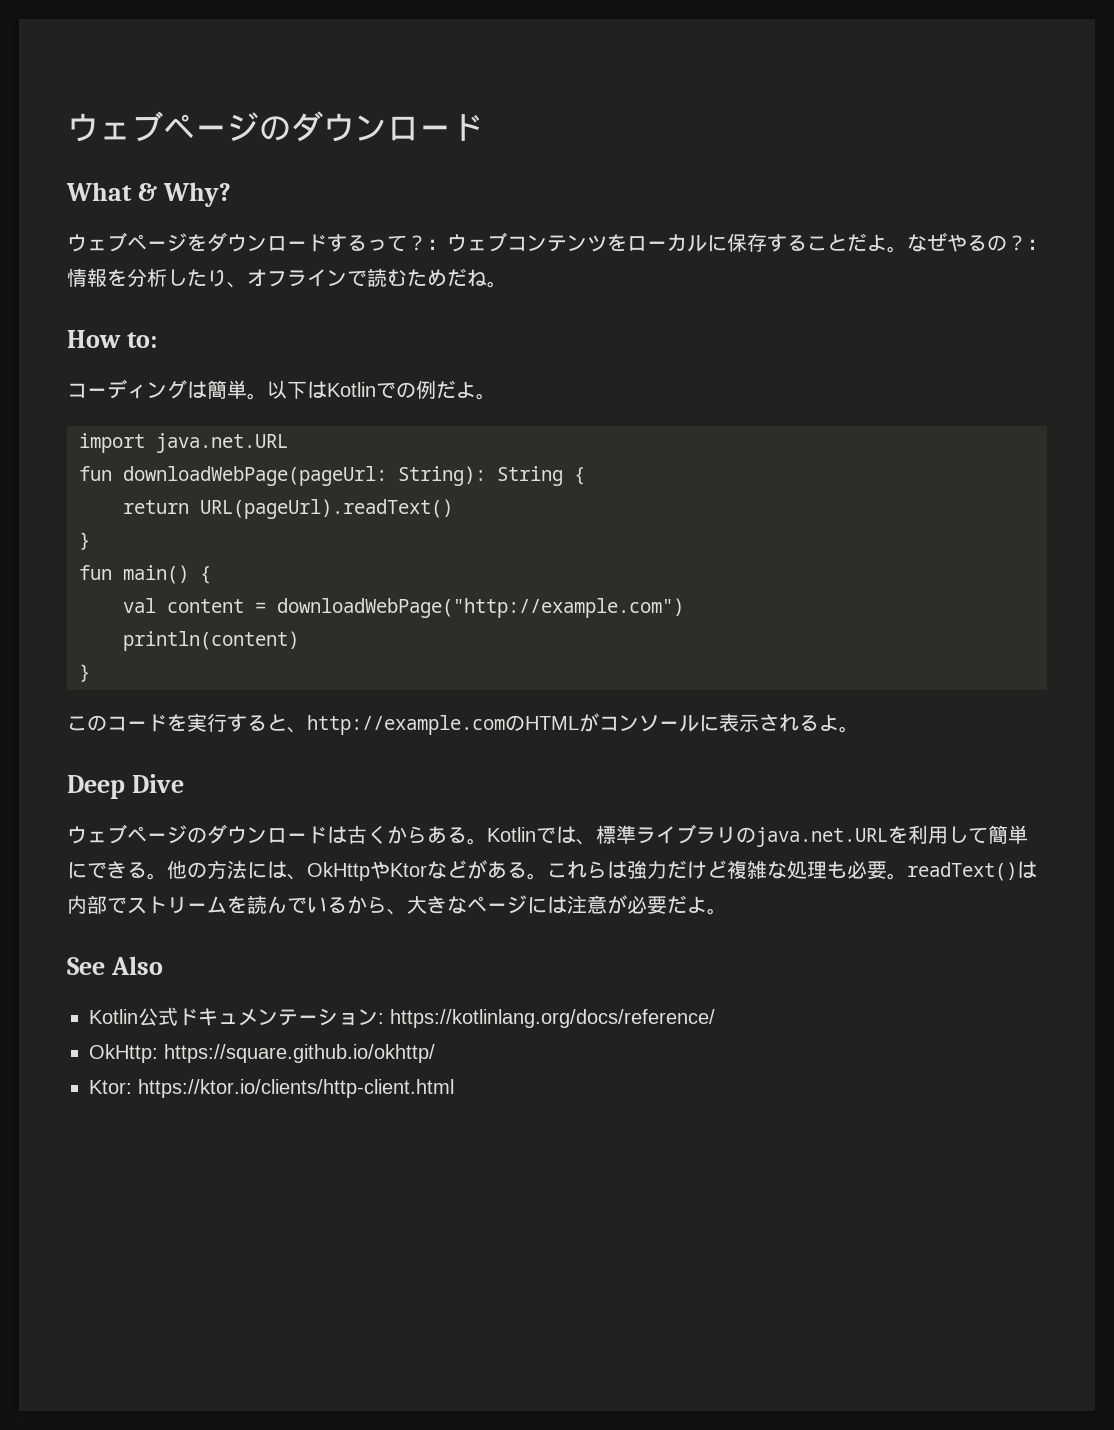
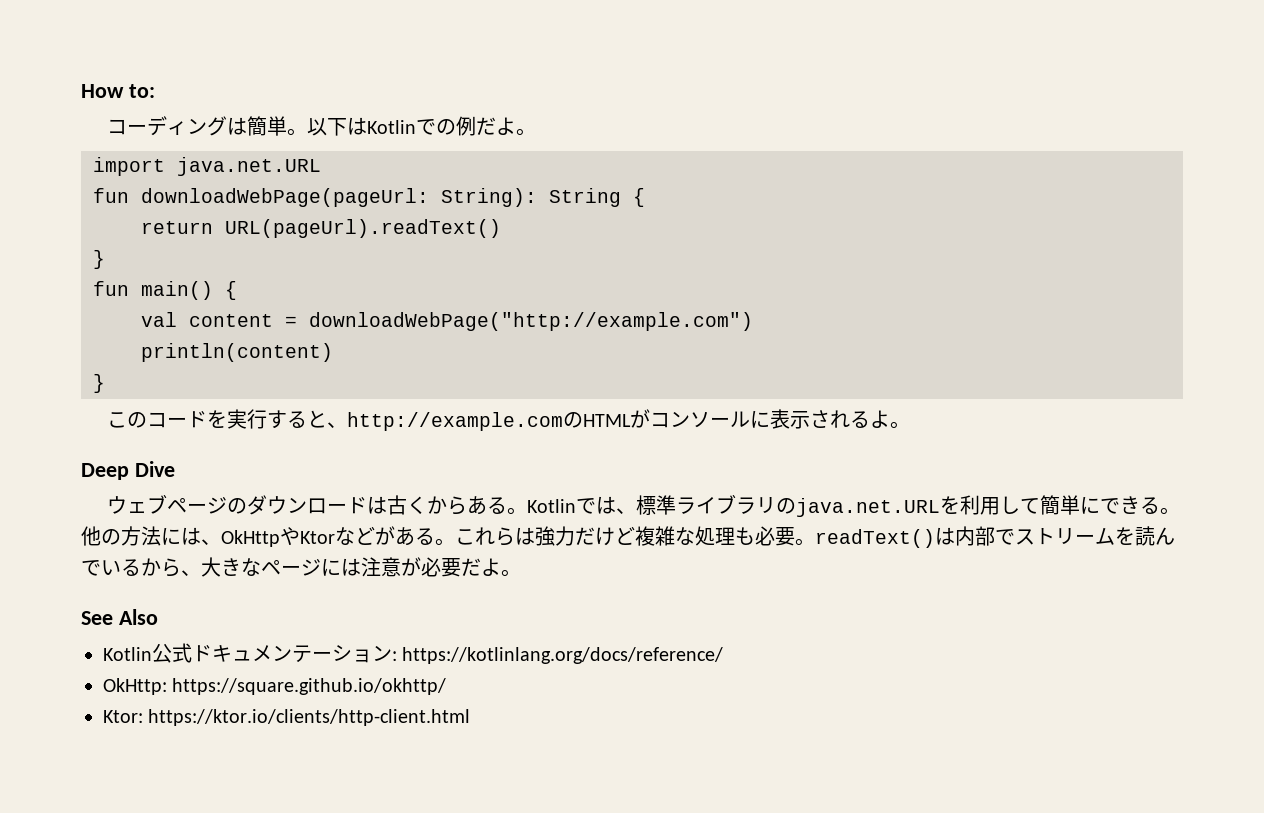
[67,111,483,142] [66,182,231,207] [67,232,1047,253] [67,268,507,288] ウェブページのダウンロード // What & Why? // ウェブページをダウンロードするって？：ウェブコンテンツをローカルに保存することだよ。なぜやるの？：情報を分析したり、オフラインで読むためだね。 // -> (81, 91) none

